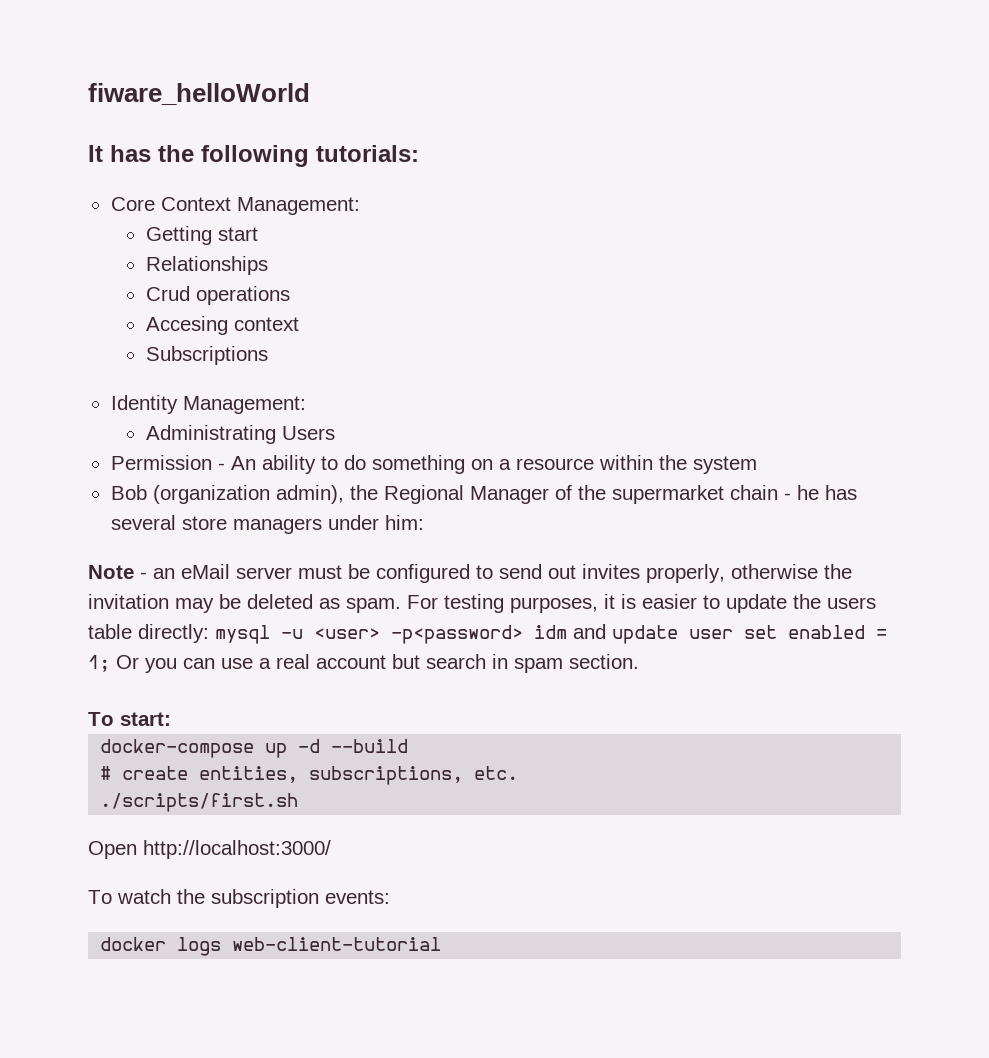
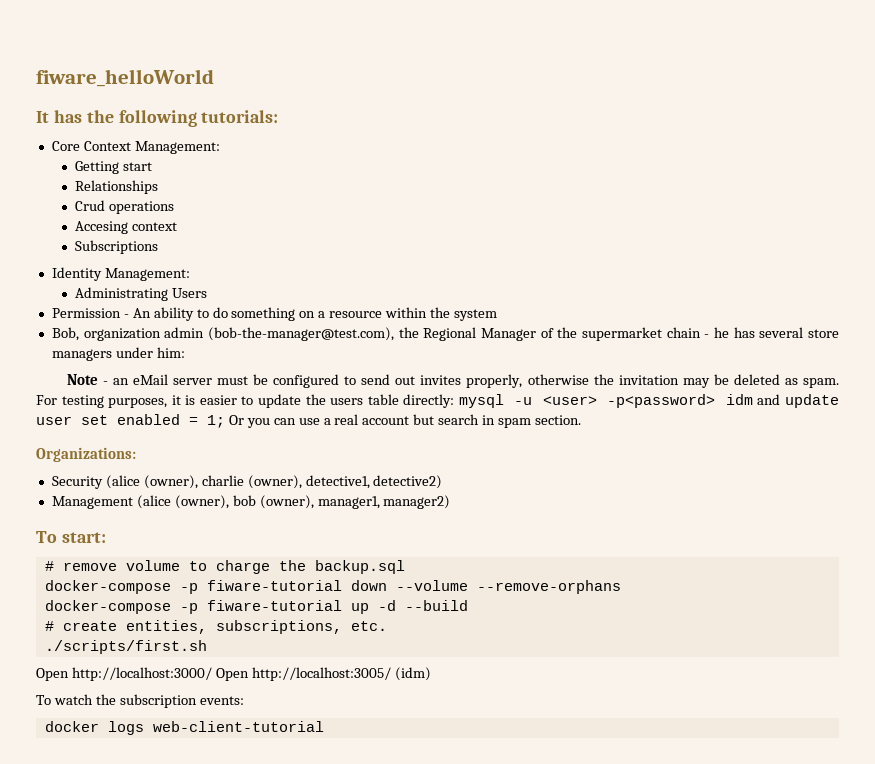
[110,485,344,504] Bob (organization admin), -> [51,327,394,341] Bob, organization admin (bob-the-manager@test.com),
[88,712,171,726] [100,739,255,758] To start: // docker-compose -> [36,447,136,462] [51,475,443,489] [51,495,451,509] [36,531,106,543] [44,560,405,574] [44,580,621,594] [44,600,342,614] Organizations: // Security (alice (owner), charlie (owner), detective1, detective2) // Management (alice (owner), bob (owner), manager1, manager2) // To start: // # remove volume to charge the backup.sql // docker-compose -p fiware-tutorial down --volume --remove-orphans // docker-compose -p fiware-tutorial
(331, 849) none -> [215,667,431,681] Open http://localhost:3005/ (idm)

